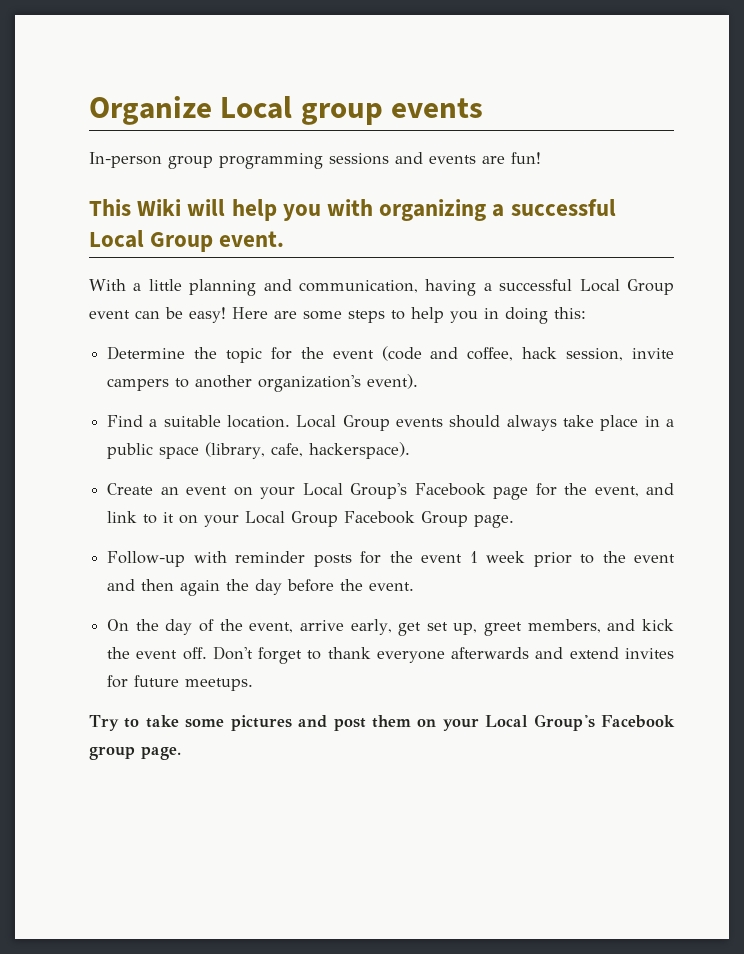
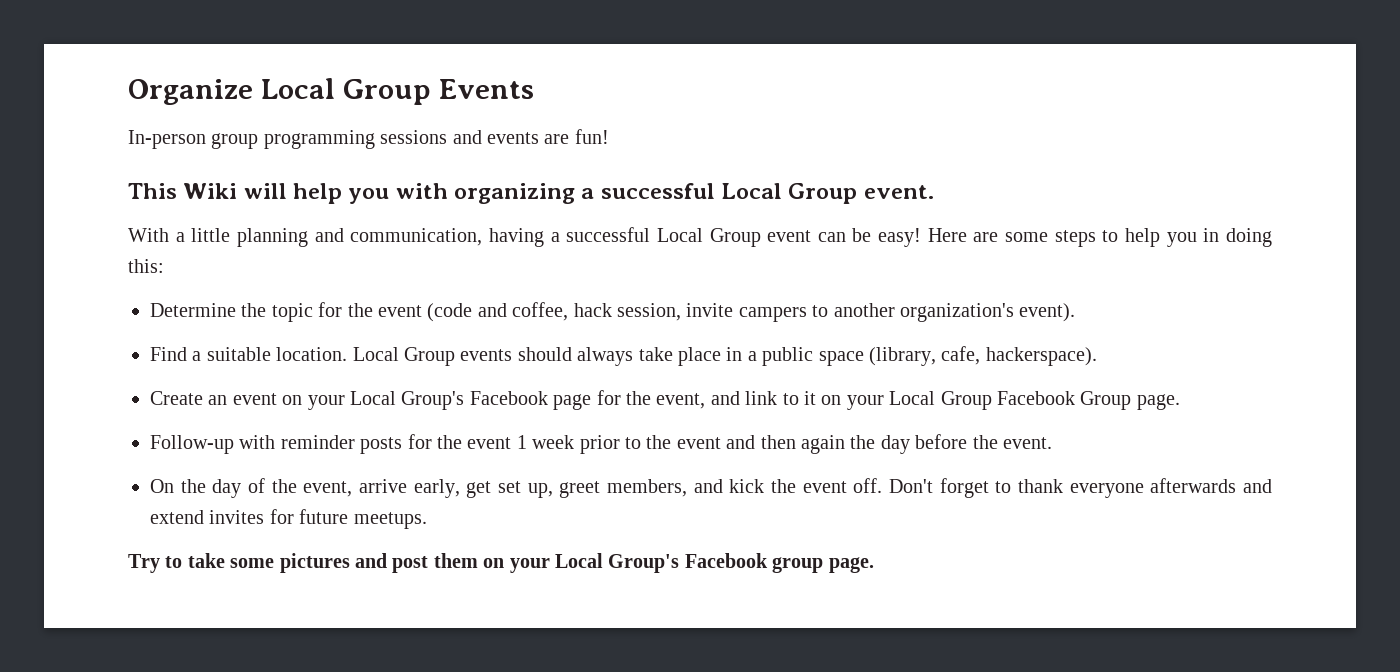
[300,98,484,125] group events -> [342,79,534,105] Group Events

